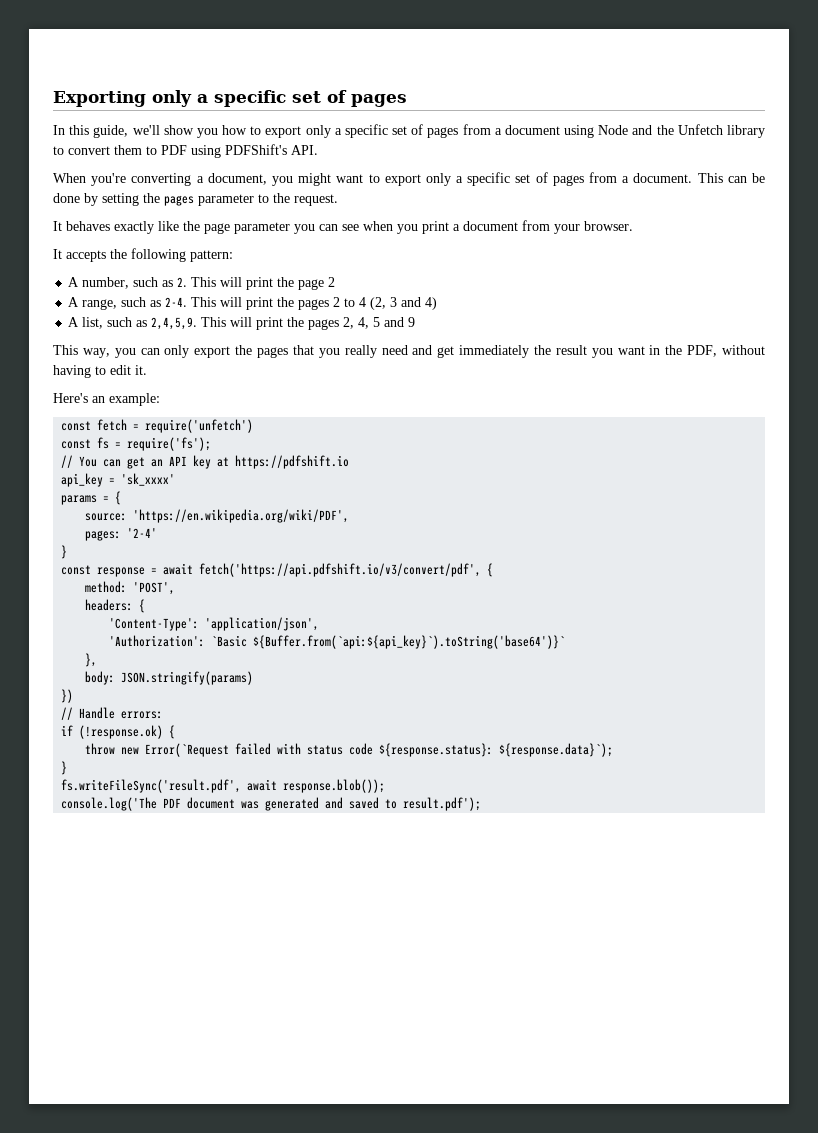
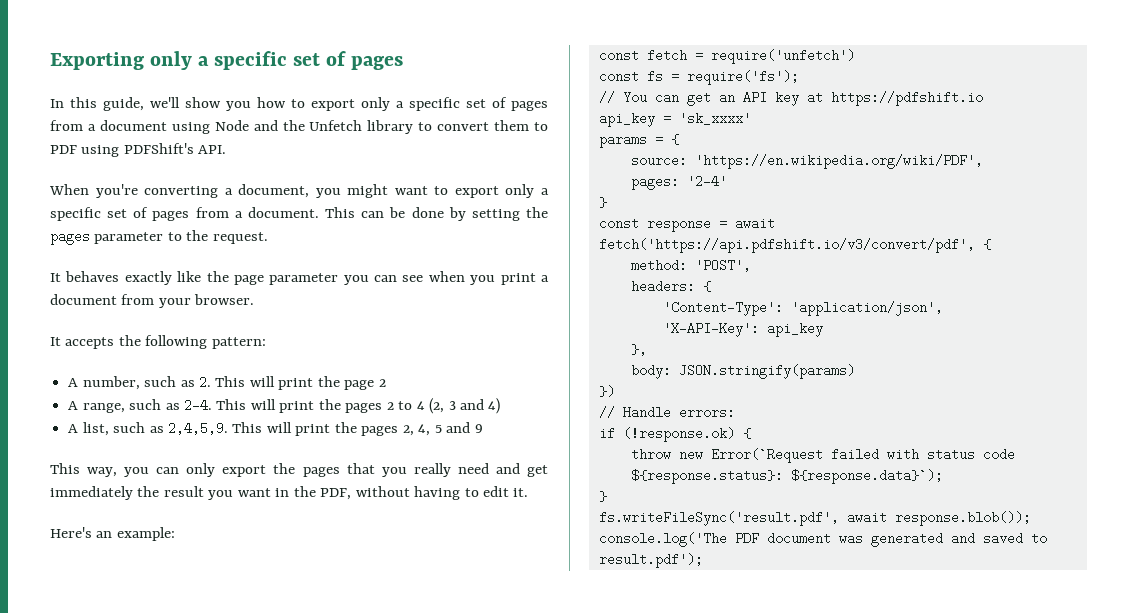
[109,635,566,649] 'Authorization': `Basic ${Buffer.from(`api:${api_key}`).toString('base64')}` -> [662,322,823,337] 'X-API-Key': api_key

